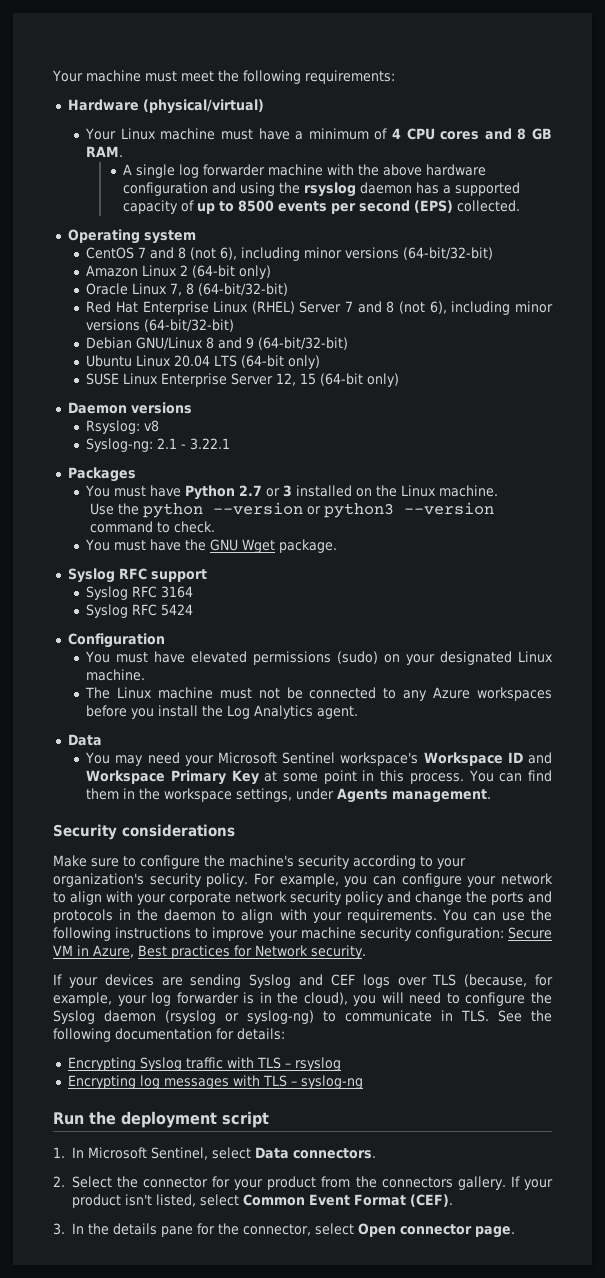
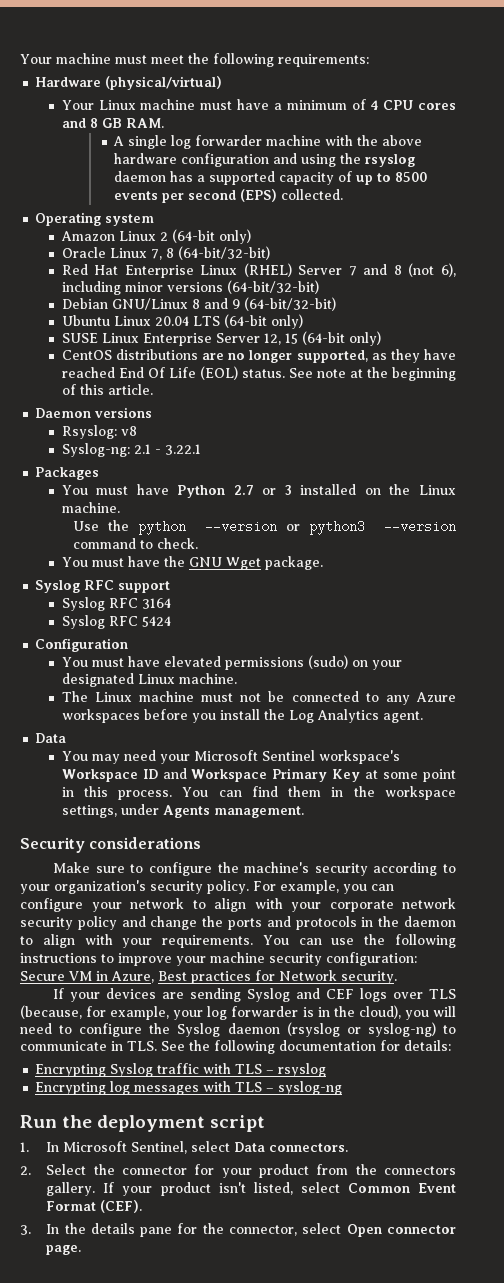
[86,247,494,261] // CentOS 7 and 8 (not 6), including minor versions (64-bit/32-bit) -> (155, 220) none
(400, 380) none -> [61,349,456,363] [61,366,457,381] [61,384,153,395] // CentOS distributions are no longer supported, as they have reached End Of Life (EOL) status. See note at the beginning of this article.

